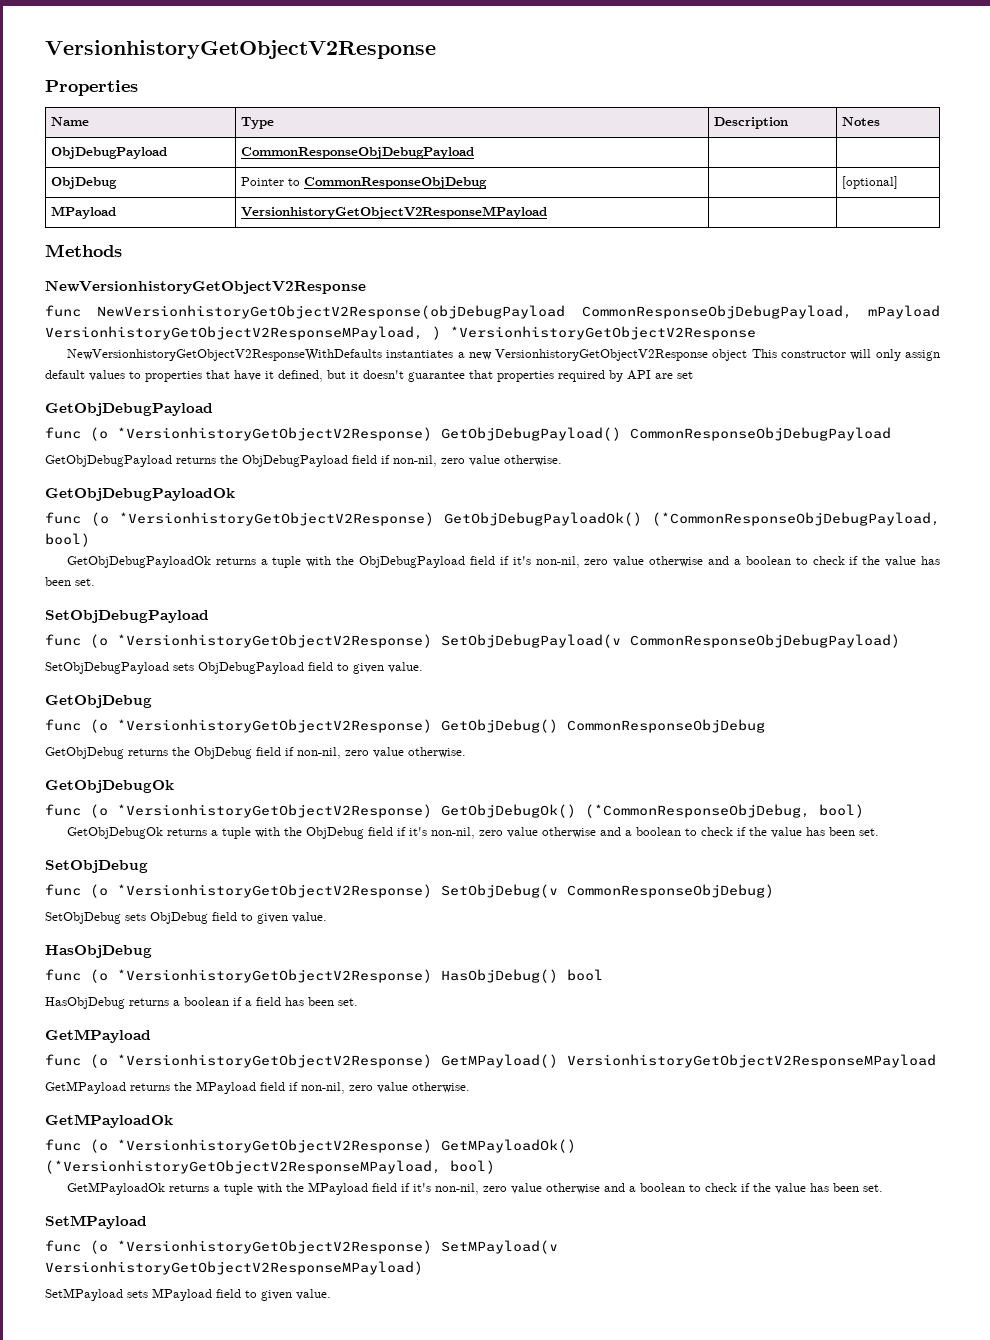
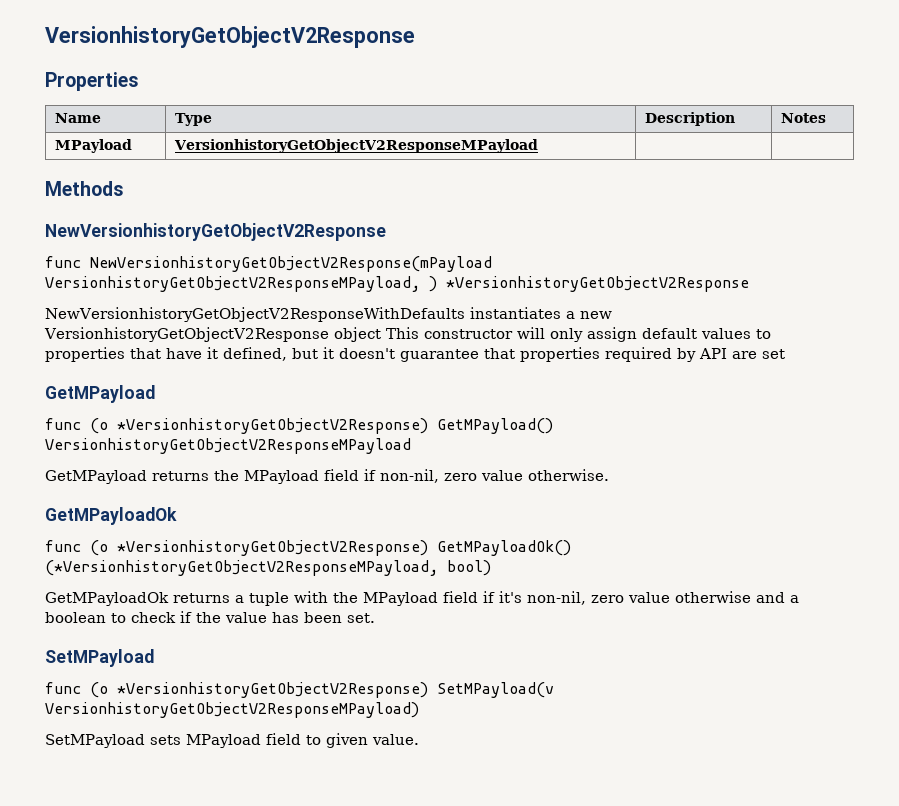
[50,147,167,159] [240,147,474,159] [50,177,117,189] [240,177,487,189] [841,176,898,189] // ObjDebugPayload | CommonResponseObjDebugPayload | | // ObjDebug | Pointer to CommonResponseObjDebug | | [optional] -> (827, 118) none
[97,305,941,319] NewVersionhistoryGetObjectV2Response(objDebugPayload CommonResponseObjDebugPayload, mPayload -> [90,256,492,272] NewVersionhistoryGetObjectV2Response(mPayload
[45,403,213,416] [45,427,891,441] [45,455,562,467] [45,488,235,501] [45,512,940,526] [45,533,90,547] [66,556,940,568] [45,577,95,586] [45,610,209,623] [45,634,900,648] [45,662,423,674] [45,695,152,708] [45,719,765,733] [45,747,466,759] [45,780,174,793] [45,804,864,818] [66,827,879,839] [45,860,148,873] [45,884,774,898] [45,912,327,924] [45,945,152,958] [45,969,603,983] [45,997,358,1009] // GetObjDebugPayload // func (o *VersionhistoryGetObjectV2Response) GetObjDebugPayload() CommonResponseObjDebugPayload // GetObjDebugPayload returns the ObjDebugPayload field if non-nil, zero value otherwise. // GetObjDebugPayloadOk // func (o *VersionhistoryGetObjectV2Response) GetObjDebugPayloadOk() (*CommonResponseObjDebugPayload, bool) // GetObjDebugPayloadOk returns a tuple with the ObjDebugPayload field if it's non-nil, zero value otherwise and a boolean to check if the value has been set. // SetObjDebugPayload // func (o *VersionhistoryGetObjectV2Response) SetObjDebugPayload(v CommonResponseObjDebugPayload) // SetObjDebugPayload sets ObjDebugPayload field to given value. // GetObjDebug // func (o *VersionhistoryGetObjectV2Response) GetObjDebug() CommonResponseObjDebug // GetObjDebug returns the ObjDebug field if non-nil, zero value otherwise. // GetObjDebugOk // func (o *VersionhistoryGetObjectV2Response) GetObjDebugOk() (*CommonResponseObjDebug, bool) // GetObjDebugOk returns a tuple with the ObjDebug field if it's non-nil, zero value otherwise and a boolean to check if the value has been set. // SetObjDebug // func (o *VersionhistoryGetObjectV2Response) SetObjDebug(v CommonResponseObjDebug) // SetObjDebug sets ObjDebug field to given value. // HasObjDebug // func (o *VersionhistoryGetObjectV2Response) HasObjDebug() bool // HasObjDebug returns a boolean if a field has been set. -> (785, 354) none

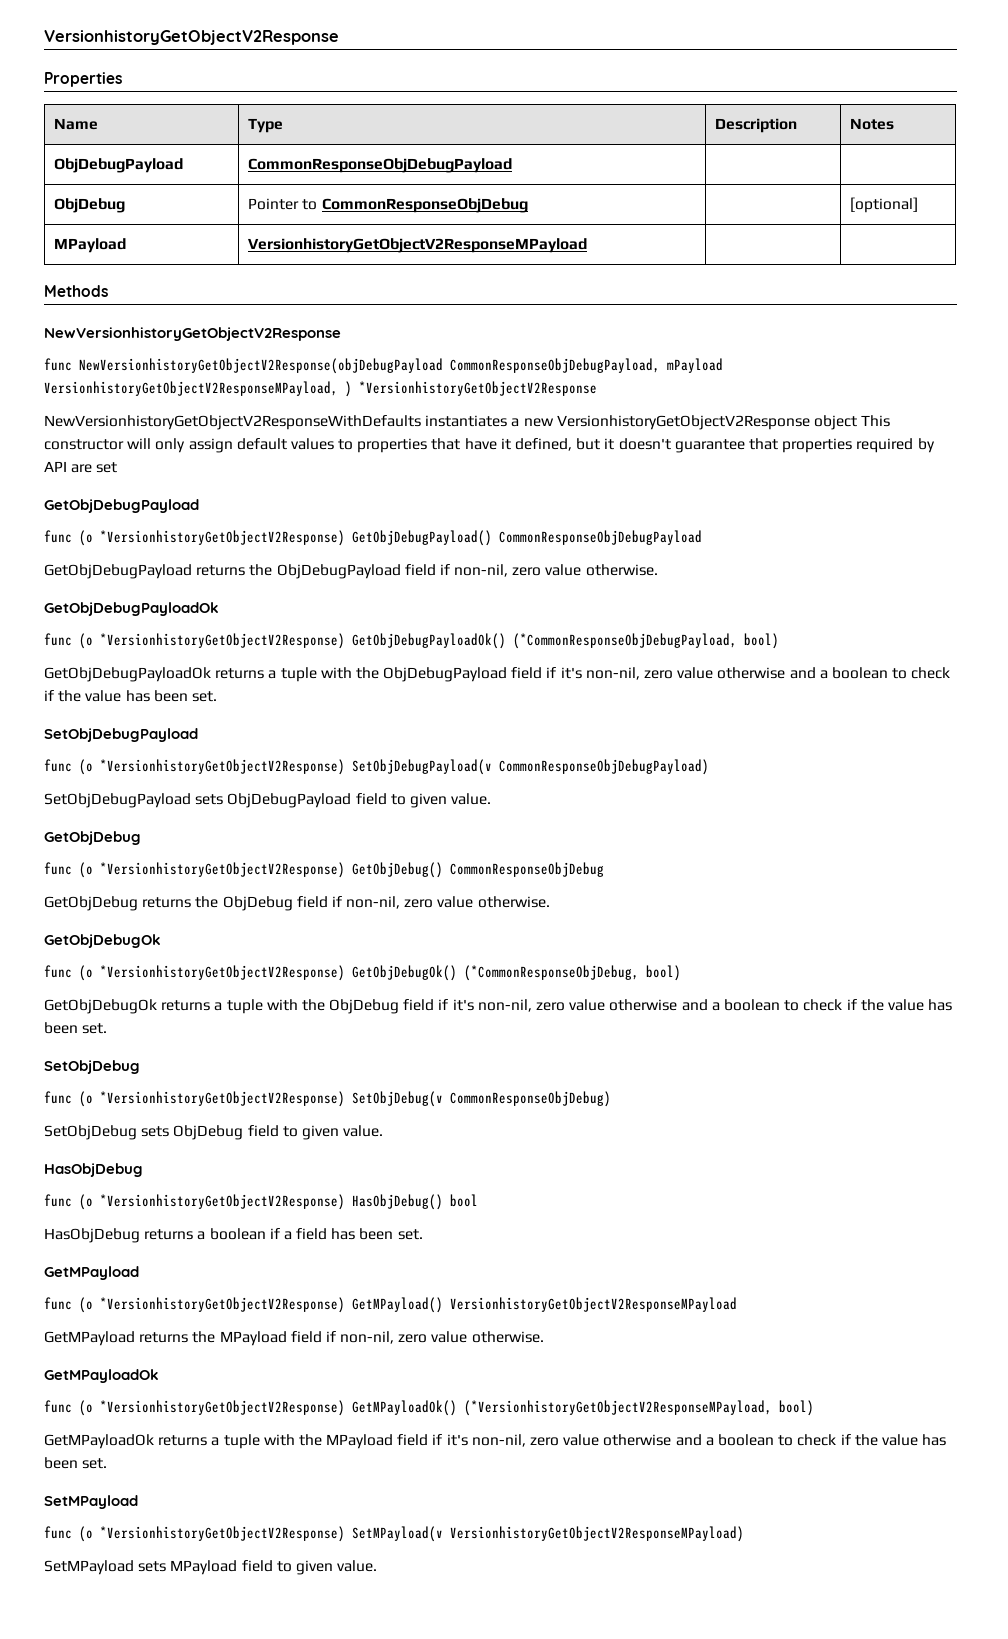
(827, 118) none -> [54,158,184,173] [248,158,513,173] [54,198,126,213] [248,198,528,213] [850,197,919,213] // ObjDebugPayload | CommonResponseObjDebugPayload | | // ObjDebug | Pointer to CommonResponseObjDebug | | [optional]
[90,256,492,272] NewVersionhistoryGetObjectV2Response(mPayload -> [79,358,723,374] NewVersionhistoryGetObjectV2Response(objDebugPayload CommonResponseObjDebugPayload, mPayload
(785, 354) none -> [44,499,199,513] [44,530,702,546] [44,564,658,579] [44,602,219,616] [44,633,779,649] [44,667,951,682] [44,690,217,702] [44,728,198,742] [44,759,709,775] [44,793,492,808] [44,831,141,845] [44,862,604,878] [44,896,550,911] [44,934,161,948] [44,965,681,981] [44,999,953,1014] [44,1022,108,1034] [44,1060,140,1074] [44,1091,611,1107] [44,1125,384,1140] [44,1163,143,1177] [44,1194,478,1210] [44,1228,423,1243] // GetObjDebugPayload // func (o *VersionhistoryGetObjectV2Response) GetObjDebugPayload() CommonResponseObjDebugPayload // GetObjDebugPayload returns the ObjDebugPayload field if non-nil, zero value otherwise. // GetObjDebugPayloadOk // func (o *VersionhistoryGetObjectV2Response) GetObjDebugPayloadOk() (*CommonResponseObjDebugPayload, bool) // GetObjDebugPayloadOk returns a tuple with the ObjDebugPayload field if it's non-nil, zero value otherwise and a boolean to check if the value has been set. // SetObjDebugPayload // func (o *VersionhistoryGetObjectV2Response) SetObjDebugPayload(v CommonResponseObjDebugPayload) // SetObjDebugPayload sets ObjDebugPayload field to given value. // GetObjDebug // func (o *VersionhistoryGetObjectV2Response) GetObjDebug() CommonResponseObjDebug // GetObjDebug returns the ObjDebug field if non-nil, zero value otherwise. // GetObjDebugOk // func (o *VersionhistoryGetObjectV2Response) GetObjDebugOk() (*CommonResponseObjDebug, bool) // GetObjDebugOk returns a tuple with the ObjDebug field if it's non-nil, zero value otherwise and a boolean to check if the value has been set. // SetObjDebug // func (o *VersionhistoryGetObjectV2Response) SetObjDebug(v CommonResponseObjDebug) // SetObjDebug sets ObjDebug field to given value. // HasObjDebug // func (o *VersionhistoryGetObjectV2Response) HasObjDebug() bool // HasObjDebug returns a boolean if a field has been set.

